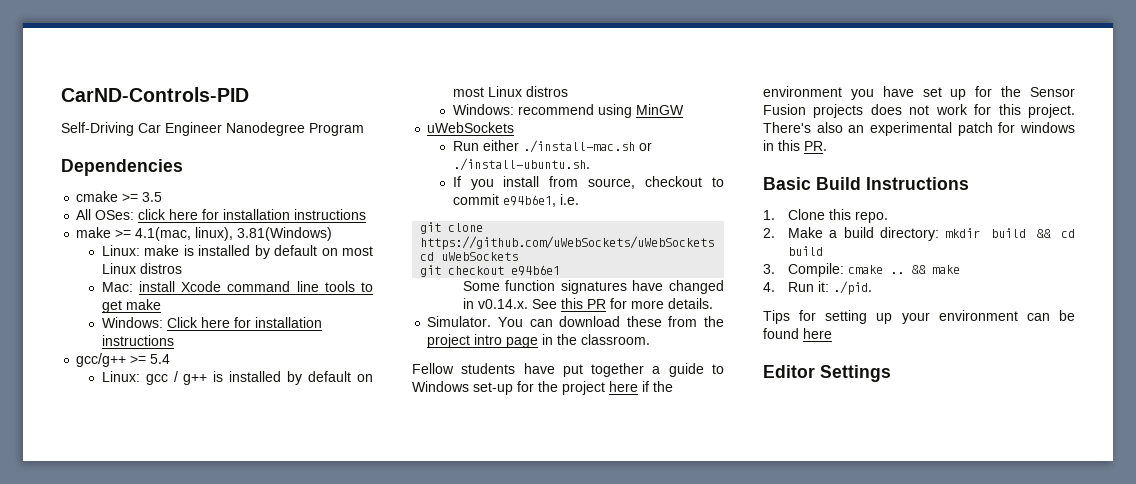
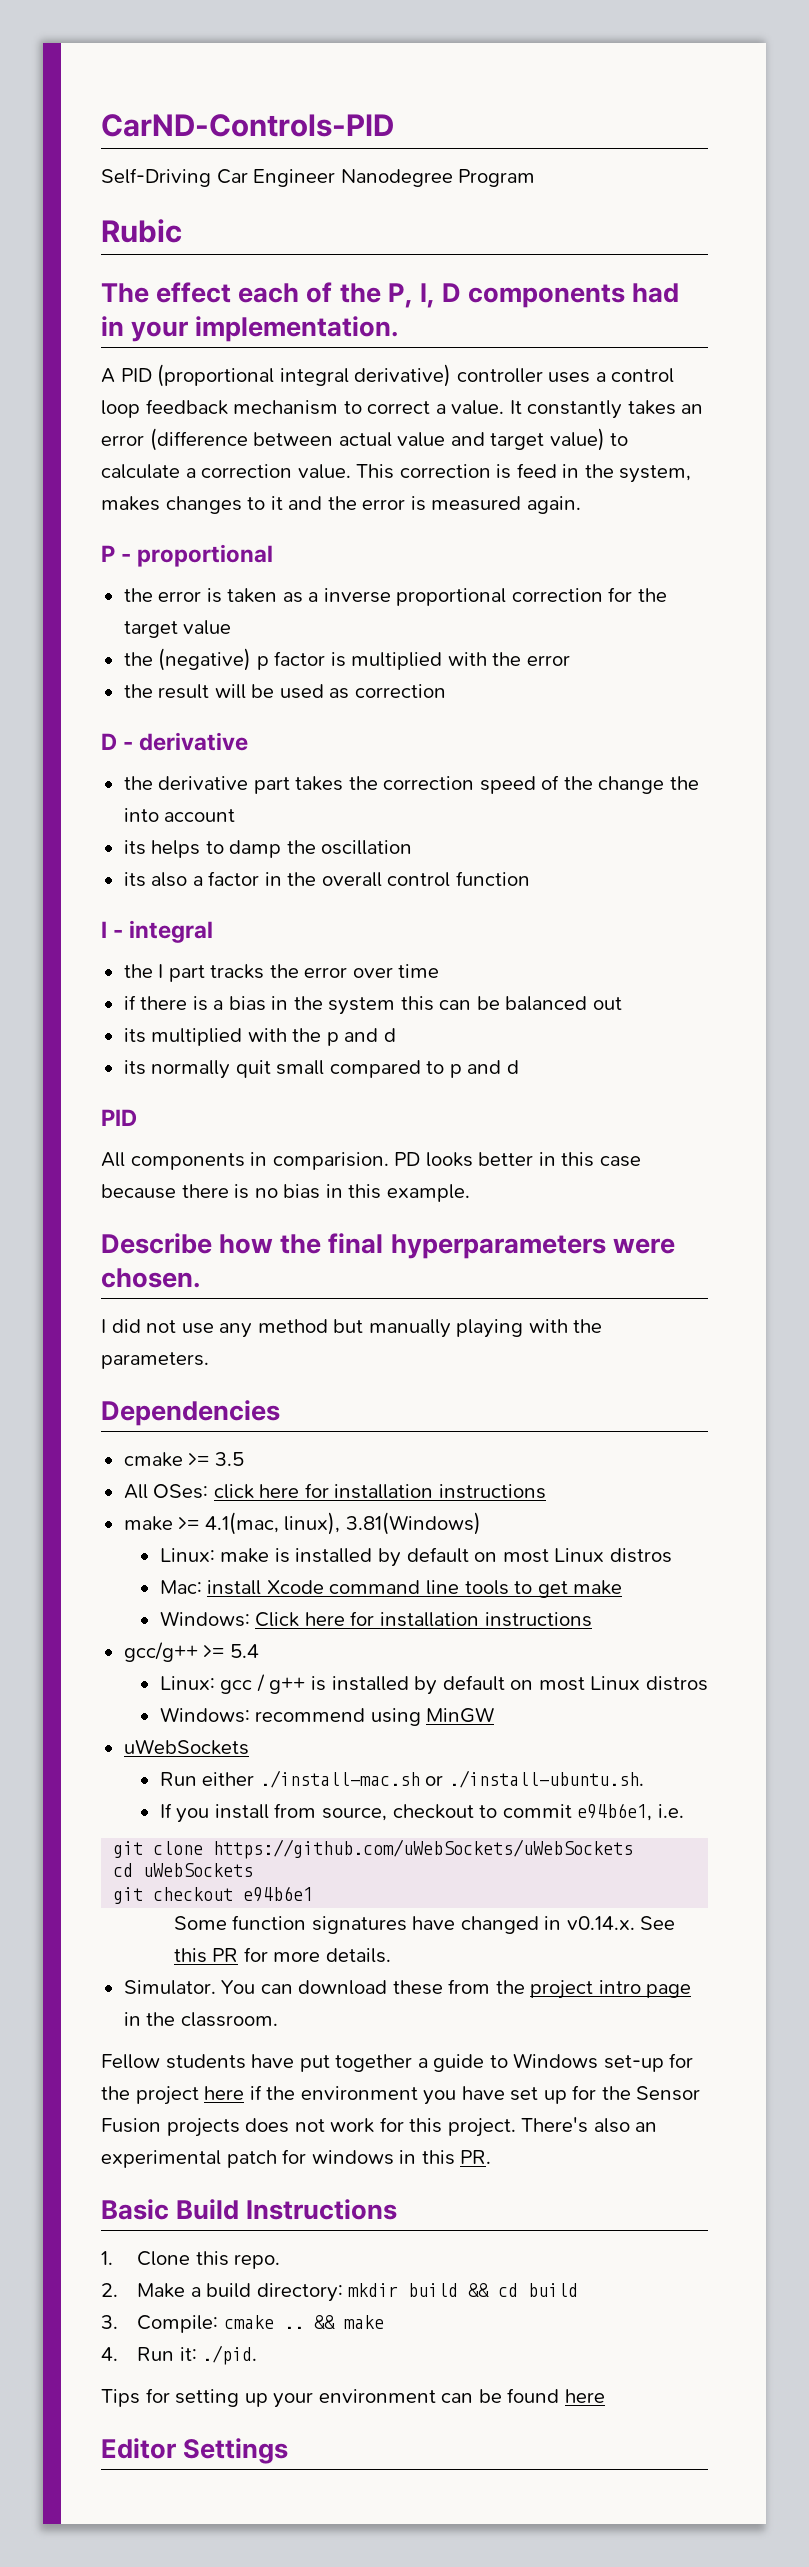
(364, 129) none -> [101,219,182,243] [101,282,680,308] [101,316,399,342] [101,364,675,387] [101,399,704,419] [101,428,629,451] [101,463,692,483] [101,496,581,514] [101,544,274,567] [123,587,667,606] [123,620,232,638] [123,648,570,671] [123,684,446,699] [101,732,249,751] [123,775,699,794] [123,808,236,822] [123,840,413,858] [123,871,530,887] [101,920,214,943] [123,964,440,982] [123,995,622,1015] [123,1028,396,1046] [123,1060,519,1079] [101,1109,137,1126] [101,1152,641,1170] [101,1184,470,1202] [101,1233,675,1259] [101,1268,200,1288] [101,1319,603,1338] [101,1352,209,1369] // Rubic // The effect each of the P, I, D components had in your implementation. // A PID (proportional integral derivative) controller uses a control loop feedback mechanism to correct a value. It constantly takes an error (difference between actual value and target value) to calculate a correction value. This correction is feed in the system, makes changes to it and the error is measured again. // P - proportional // the error is taken as a inverse proportional correction for the target value // the (negative) p factor is multiplied with the error // the result will be used as correction // D - derivative // the derivative part takes the correction speed of the change the into account // its helps to damp the oscillation // its also a factor in the overall control function // I - integral // the I part tracks the error over time // if there is a bias in the system this can be balanced out // its multiplied with the p and d // its normally quit small compared to p and d // PID // All components in comparision. PD looks better in this case because there is no bias in this example. // Describe how the final hyperparameters were chosen. // I did not use any method but manually playing with the parameters.

